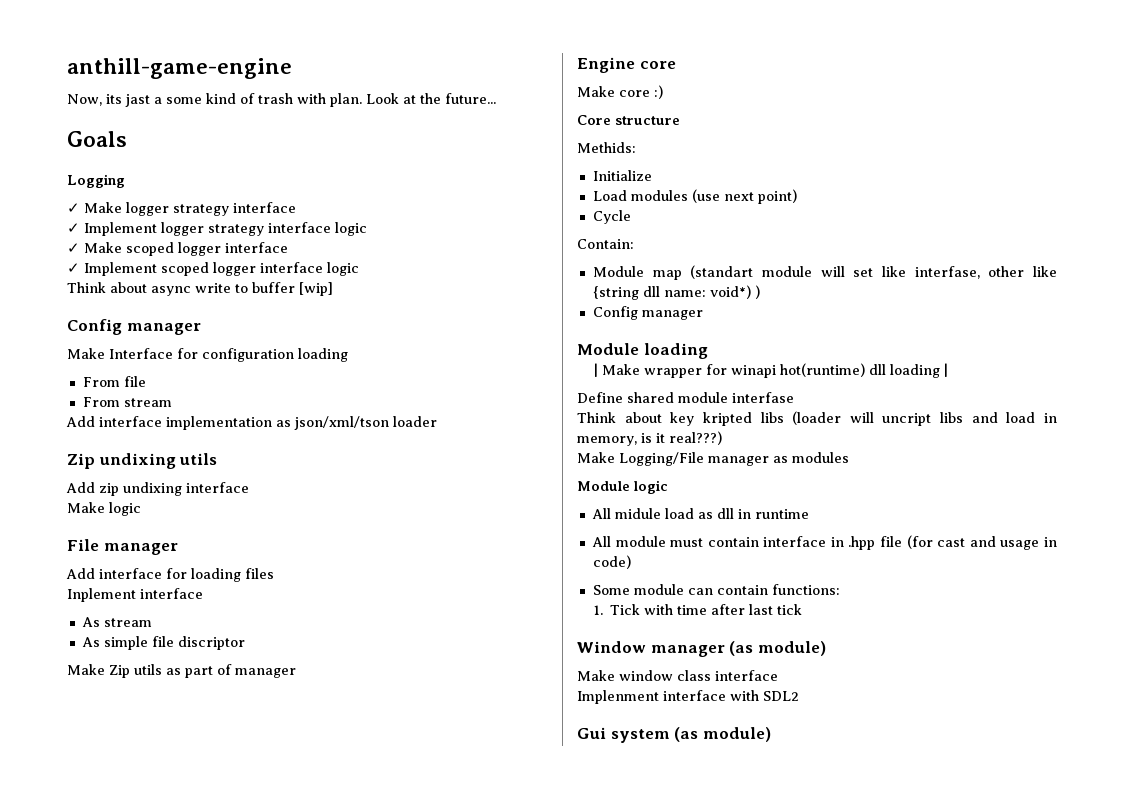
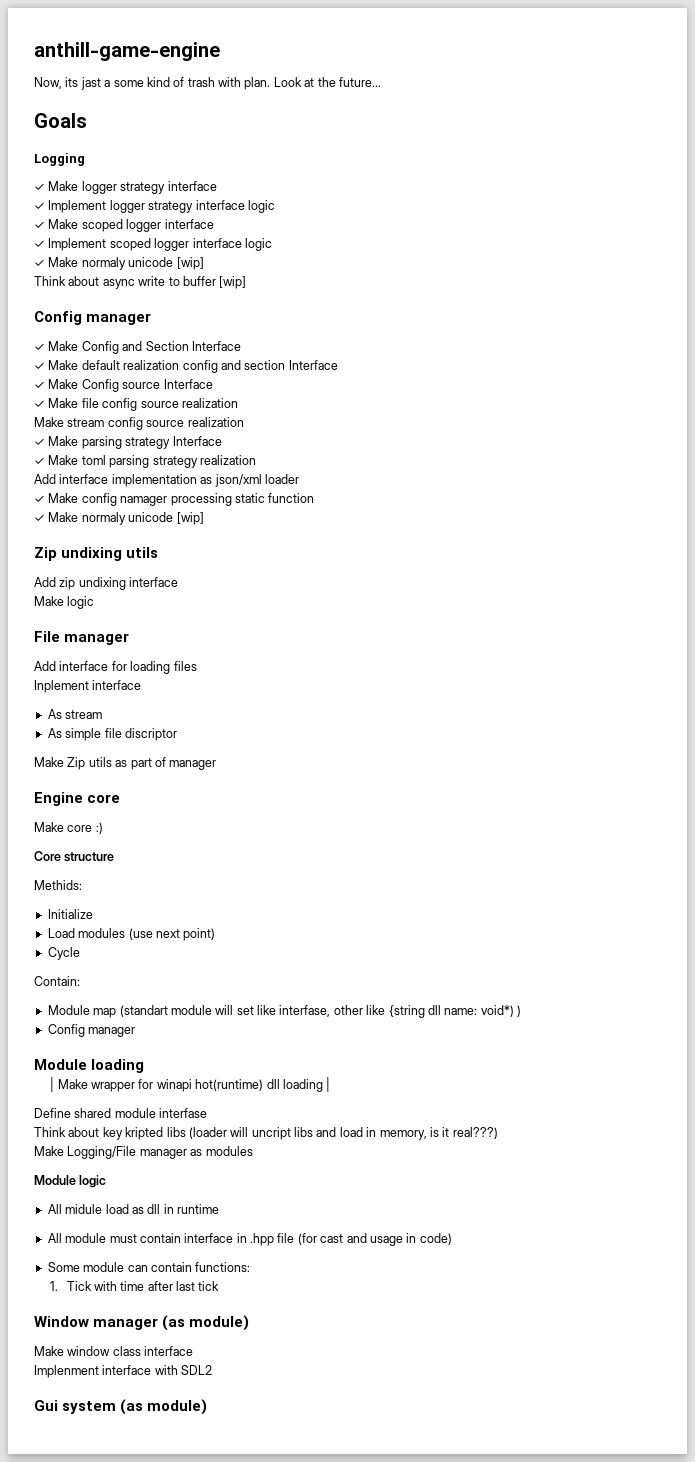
(359, 269) none -> [34,257,204,270] // ✓ Make normaly unicode [wip]
[67,348,348,362] [82,376,146,387] [82,397,172,407] Make Interface for configuration loading // From file // From stream -> [34,341,241,354] [34,360,338,373] [34,379,213,392] [34,398,238,411] [34,417,244,430] [34,436,222,449] [34,455,256,468] ✓ Make Config and Section Interface // ✓ Make default realization config and section Interface // ✓ Make Config source Interface // ✓ Make file config source realization // Make stream config source realization // ✓ Make parsing strategy Interface // ✓ Make toml parsing strategy realization
[294,416,389,430] json/xml/tson -> [214,474,262,487] json/xml
(437, 421) none -> [34,493,315,506] [34,512,204,525] // ✓ Make config namager processing static function // ✓ Make normaly unicode [wip]

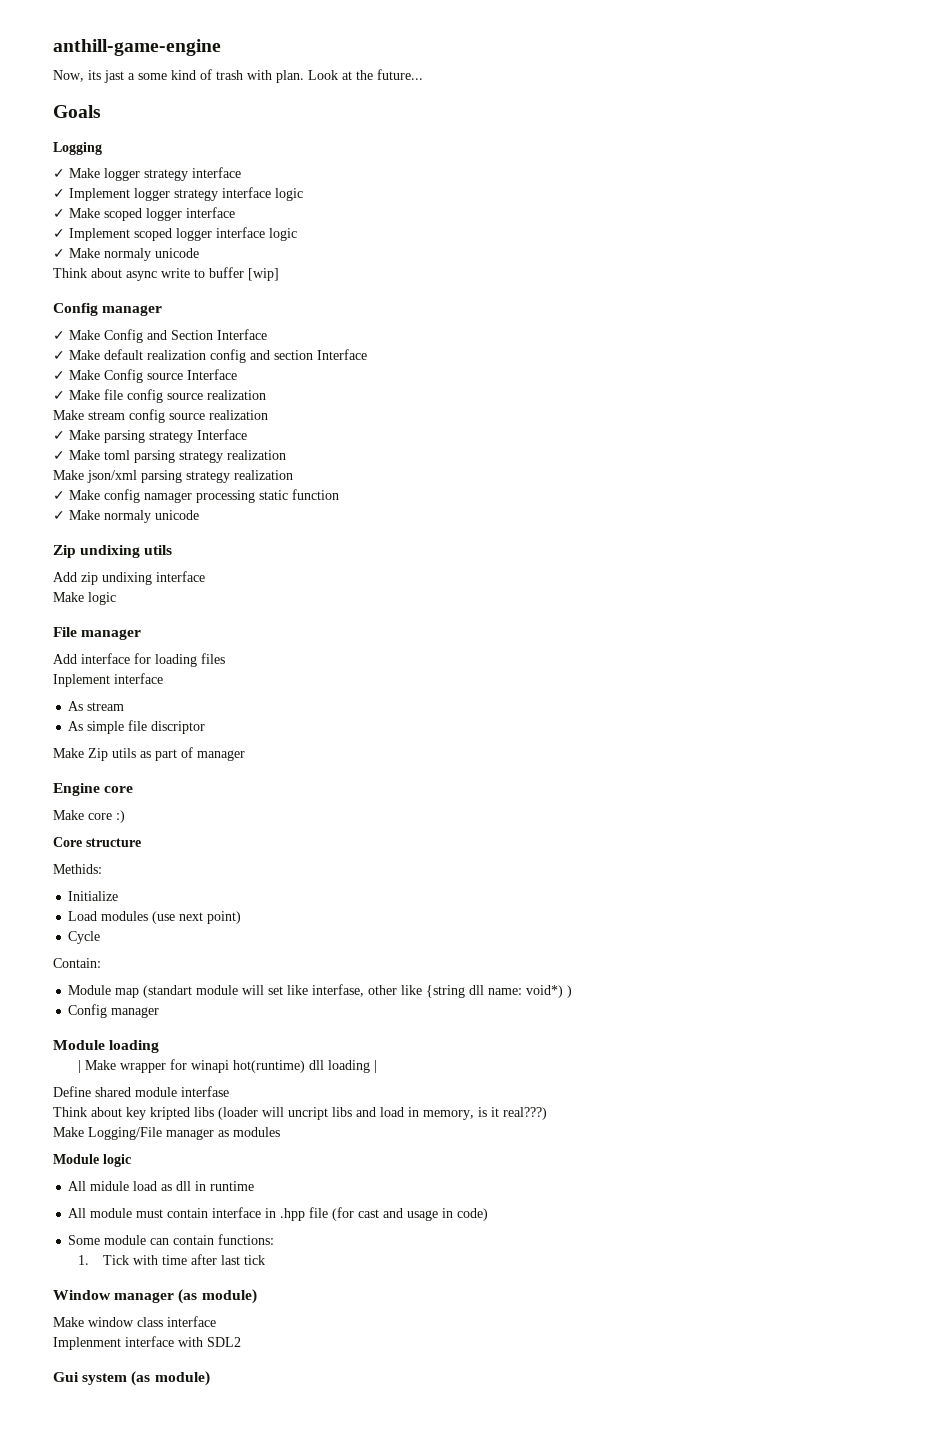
[176,257,204,270] [wip] -> (199, 253) none
[34,474,299,487] Add interface implementation as json/xml loader -> [53,470,293,483] Make json/xml parsing strategy realization
[176,512,204,525] [wip] -> (199, 515) none

